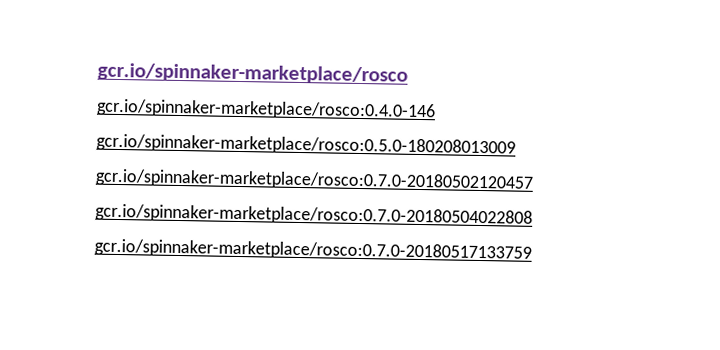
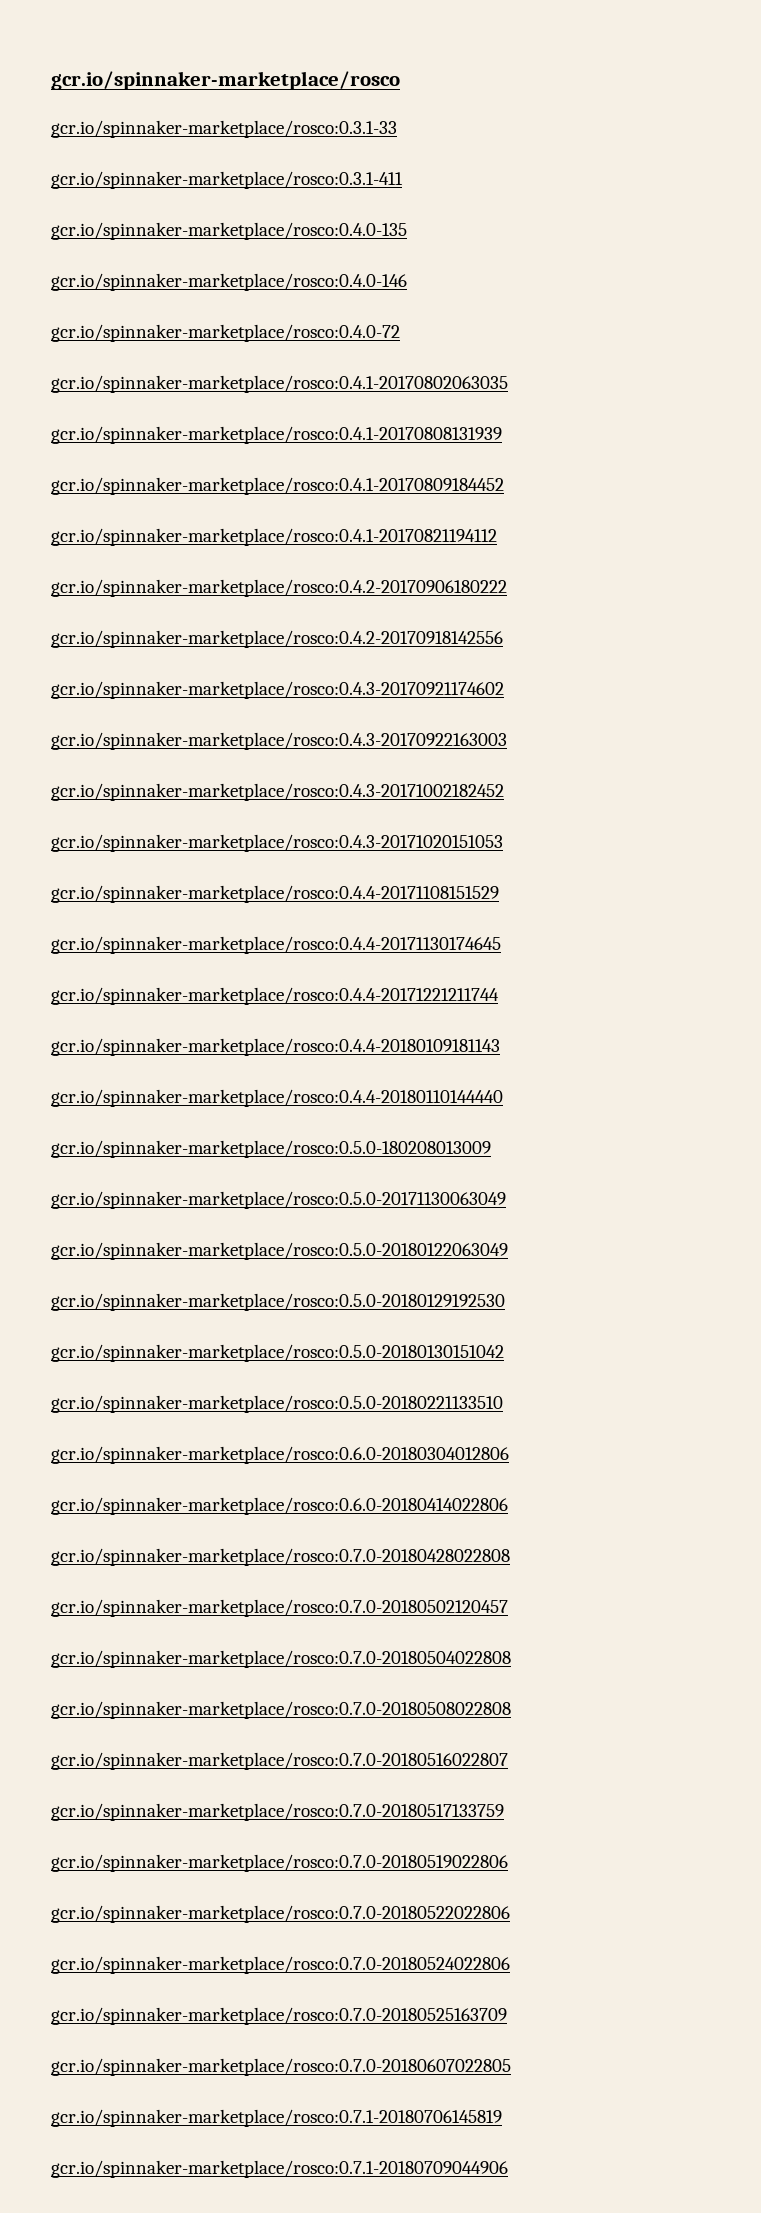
[96,98,436,121] [96,133,516,157] gcr.io/spinnaker-marketplace/rosco:0.4.0-146 // gcr.io/spinnaker-marketplace/rosco:0.5.0-180208013009 -> [51,120,397,138] [51,171,403,189] [51,222,407,240] [51,273,407,291] [51,324,400,342] [51,375,508,393] [51,426,502,444] [51,477,504,495] [51,528,497,546] [51,579,507,597] [51,630,503,648] [51,681,504,699] [51,732,507,750] [51,783,504,801] [51,834,503,852] [51,885,499,903] [51,936,501,954] [51,987,499,1005] [51,1038,500,1056] [51,1089,503,1107] [51,1140,491,1158] [51,1191,506,1209] [51,1242,508,1260] [51,1293,505,1311] [51,1344,504,1362] [51,1395,503,1413] [51,1446,509,1464] [51,1497,508,1515] [51,1548,510,1566] gcr.io/spinnaker-marketplace/rosco:0.3.1-33 // gcr.io/spinnaker-marketplace/rosco:0.3.1-411 // gcr.io/spinnaker-marketplace/rosco:0.4.0-135 // gcr.io/spinnaker-marketplace/rosco:0.4.0-146 // gcr.io/spinnaker-marketplace/rosco:0.4.0-72 // gcr.io/spinnaker-marketplace/rosco:0.4.1-20170802063035 // gcr.io/spinnaker-marketplace/rosco:0.4.1-20170808131939 // gcr.io/spinnaker-marketplace/rosco:0.4.1-20170809184452 // gcr.io/spinnaker-marketplace/rosco:0.4.1-20170821194112 // gcr.io/spinnaker-marketplace/rosco:0.4.2-20170906180222 // gcr.io/spinnaker-marketplace/rosco:0.4.2-20170918142556 // gcr.io/spinnaker-marketplace/rosco:0.4.3-20170921174602 // gcr.io/spinnaker-marketplace/rosco:0.4.3-20170922163003 // gcr.io/spinnaker-marketplace/rosco:0.4.3-20171002182452 // gcr.io/spinnaker-marketplace/rosco:0.4.3-20171020151053 // gcr.io/spinnaker-marketplace/rosco:0.4.4-20171108151529 // gcr.io/spinnaker-marketplace/rosco:0.4.4-20171130174645 // gcr.io/spinnaker-marketplace/rosco:0.4.4-20171221211744 // gcr.io/spinnaker-marketplace/rosco:0.4.4-20180109181143 // gcr.io/spinnaker-marketplace/rosco:0.4.4-20180110144440 // gcr.io/spinnaker-marketplace/rosco:0.5.0-180208013009 // gcr.io/spinnaker-marketplace/rosco:0.5.0-20171130063049 // gcr.io/spinnaker-marketplace/rosco:0.5.0-20180122063049 // gcr.io/spinnaker-marketplace/rosco:0.5.0-20180129192530 // gcr.io/spinnaker-marketplace/rosco:0.5.0-20180130151042 // gcr.io/spinnaker-marketplace/rosco:0.5.0-20180221133510 // gcr.io/spinnaker-marketplace/rosco:0.6.0-20180304012806 // gcr.io/spinnaker-marketplace/rosco:0.6.0-20180414022806 // gcr.io/spinnaker-marketplace/rosco:0.7.0-20180428022808
(533, 215) none -> [51,1701,511,1719] [51,1752,508,1770] // gcr.io/spinnaker-marketplace/rosco:0.7.0-20180508022808 // gcr.io/spinnaker-marketplace/rosco:0.7.0-20180516022807
(532, 250) none -> [51,1854,508,1872] [51,1905,510,1923] [51,1956,510,1974] [51,2007,507,2025] [51,2058,511,2076] [51,2109,502,2127] [51,2160,508,2178] // gcr.io/spinnaker-marketplace/rosco:0.7.0-20180519022806 // gcr.io/spinnaker-marketplace/rosco:0.7.0-20180522022806 // gcr.io/spinnaker-marketplace/rosco:0.7.0-20180524022806 // gcr.io/spinnaker-marketplace/rosco:0.7.0-20180525163709 // gcr.io/spinnaker-marketplace/rosco:0.7.0-20180607022805 // gcr.io/spinnaker-marketplace/rosco:0.7.1-20180706145819 // gcr.io/spinnaker-marketplace/rosco:0.7.1-20180709044906

